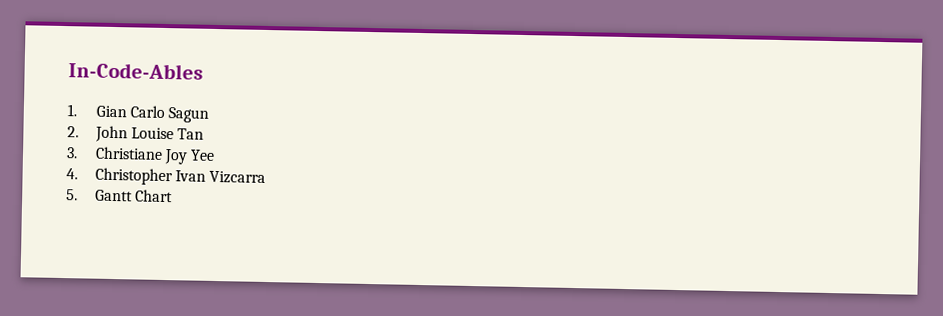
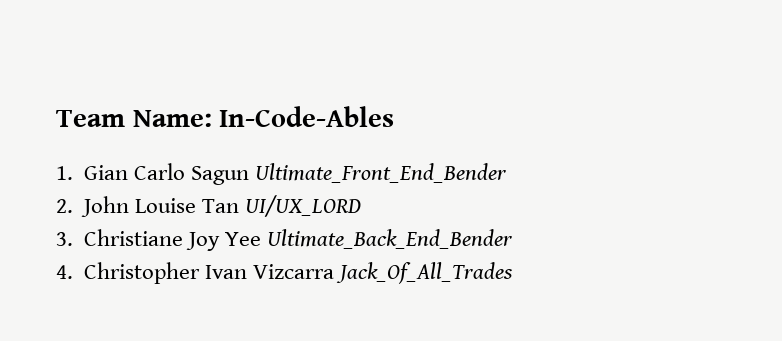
(68, 71) none -> [56,110,212,127] Team Name:
(209, 115) none -> [255,163,508,183] Ultimate_Front_End_Bender
(204, 134) none -> [245,195,362,217] UI/UX_LORD
(215, 155) none -> [267,229,514,249] Ultimate_Back_End_Bender
[66,189,173,203] // 5. Gantt Chart -> [336,262,514,284] Jack_Of_All_Trades

